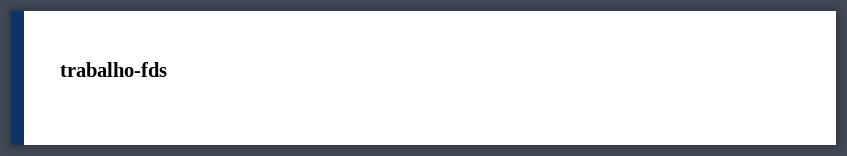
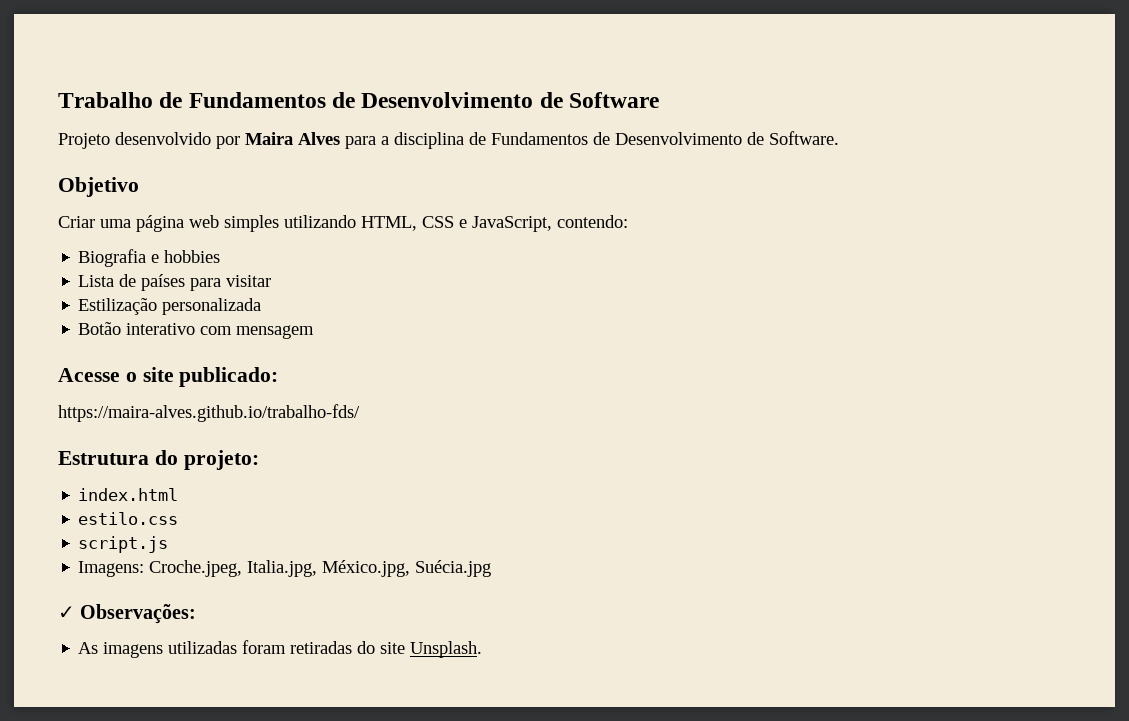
[60,62,167,77] trabalho-fds -> [58,92,660,108] [58,131,839,149] [58,177,139,197] [58,215,628,232] [78,249,221,267] [78,274,272,291] [78,298,262,315] [78,322,315,339] [58,367,279,387] [58,404,360,422] [58,450,259,470] [78,488,179,501] [78,512,179,525] [78,536,169,553] [78,560,492,577] [58,604,197,624] [78,640,483,658] Trabalho de Fundamentos de Desenvolvimento de Software // Projeto desenvolvido por Maira Alves para a disciplina de Fundamentos de Desenvolvimento de Software. // Objetivo // Criar uma página web simples utilizando HTML, CSS e JavaScript, contendo: // Biografia e hobbies // Lista de países para visitar // Estilização personalizada // Botão interativo com mensagem // Acesse o site publicado: // https://maira-alves.github.io/trabalho-fds/ // Estrutura do projeto: // index.html // estilo.css // script.js // Imagens: Croche.jpeg, Italia.jpg, México.jpg, Suécia.jpg // ✓ Observações: // As imagens utilizadas foram retiradas do site Unsplash.

